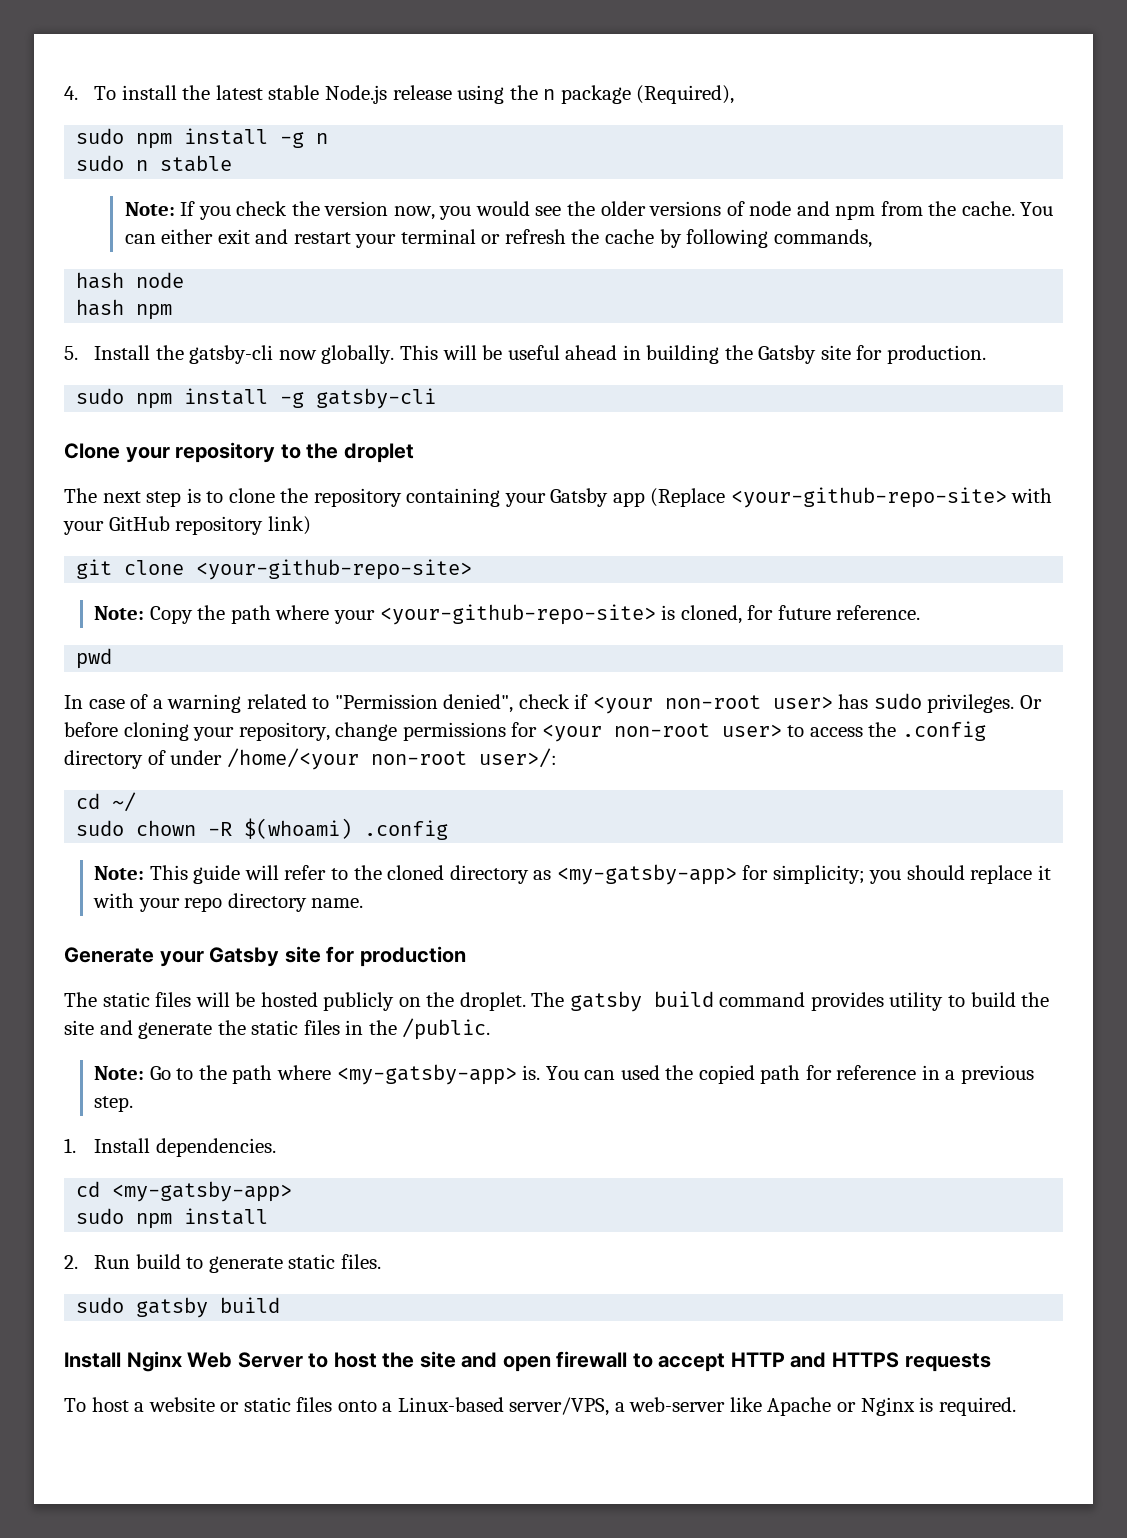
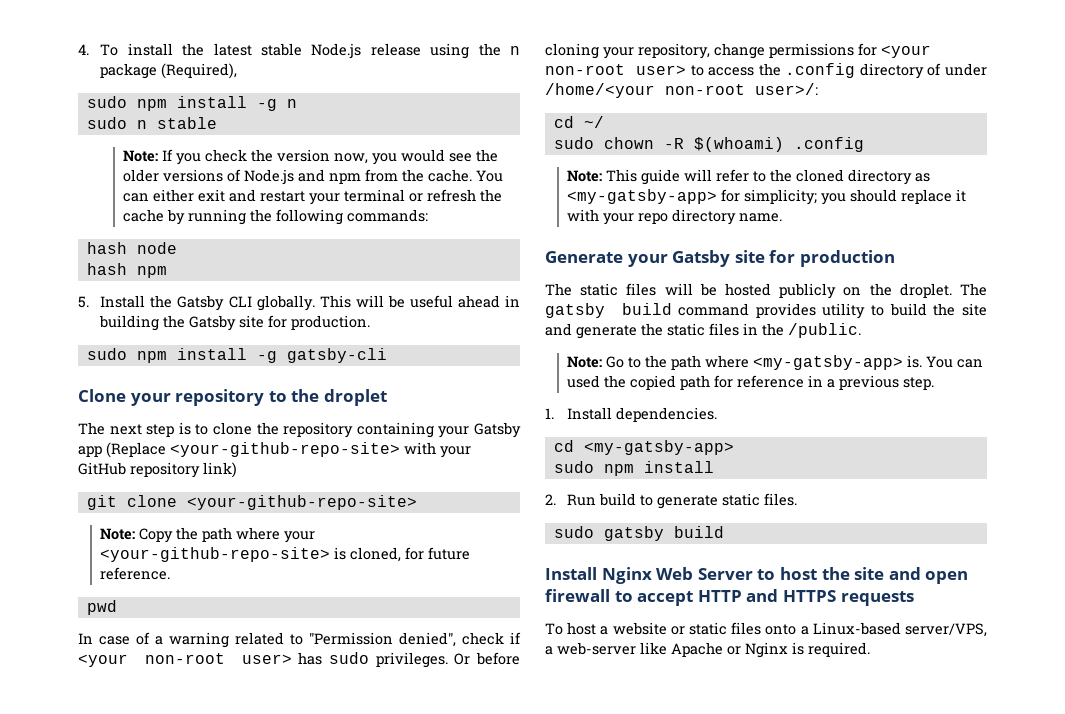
[749,201,792,216] node -> [243,169,294,185] Node.js
[686,229,872,248] following commands, -> [187,209,428,225] running the following commands:
[189,345,317,364] gatsby-cli now -> [177,295,252,311] Gatsby CLI

